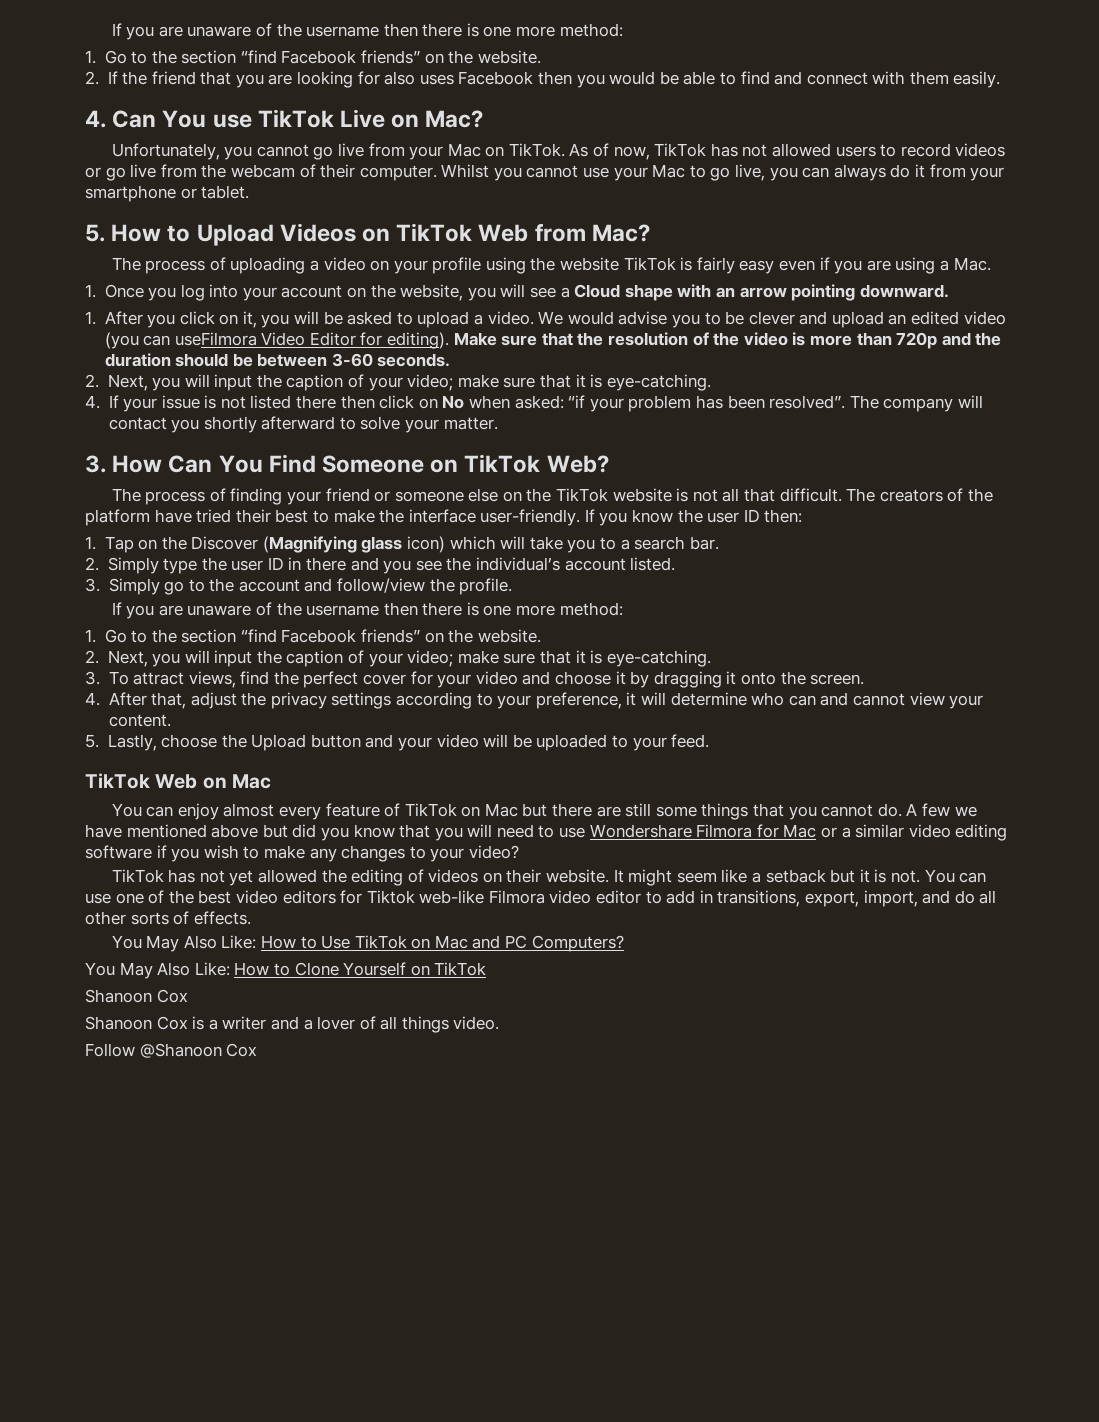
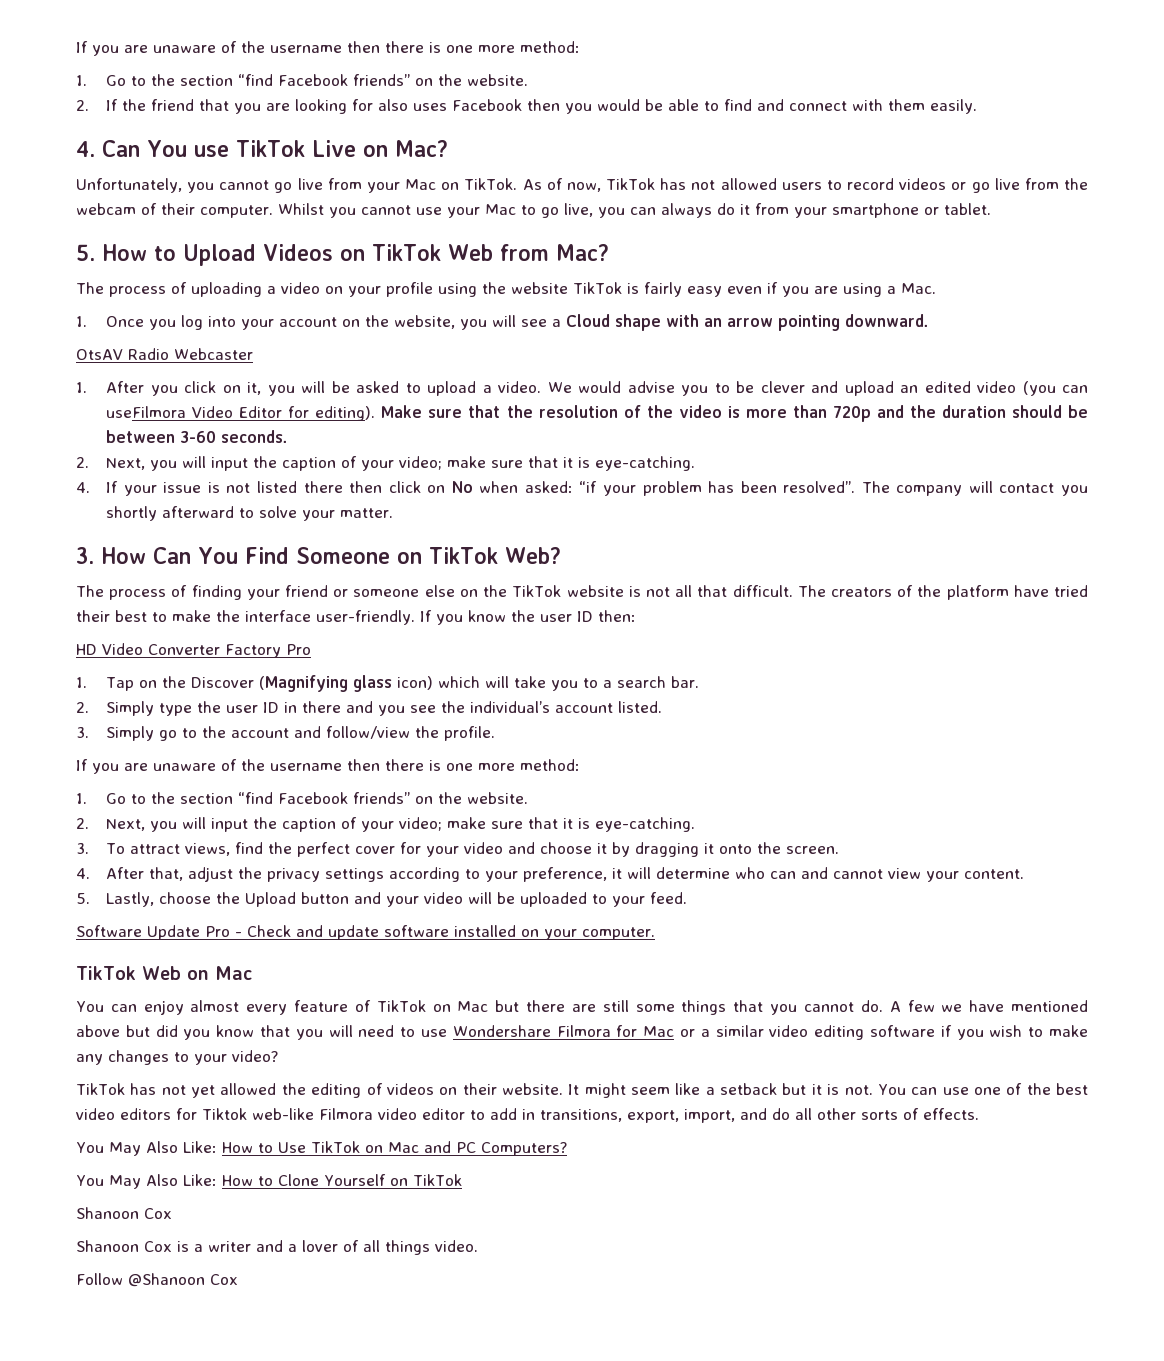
(949, 291) none -> [76,348,253,360] // OtsAV Radio Webcaster
(803, 516) none -> [76,643,311,658] // HD Video Converter Factory Pro
(710, 741) none -> [76,925,655,940] // Software Update Pro - Check and update software installed on your computer.

